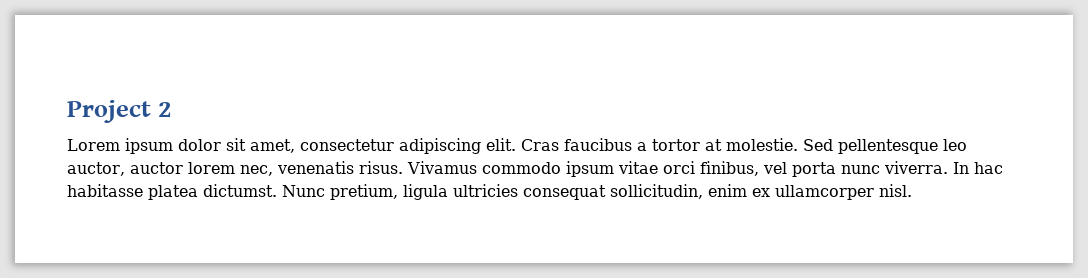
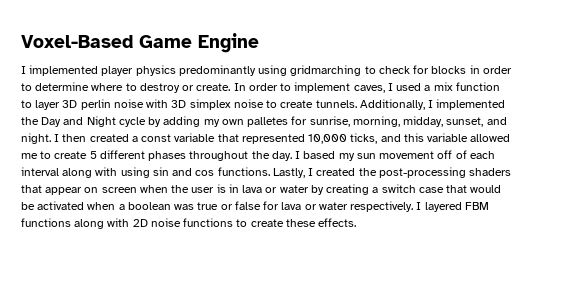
[67,100,171,123] [67,138,967,154] [67,161,1003,177] [67,184,912,200] Project 2 // Lorem ipsum dolor sit amet, consectetur adipiscing elit. Cras faucibus a tortor at molestie. Sed pellentesque leo auctor, auctor lorem nec, venenatis risus. Vivamus commodo ipsum vitae orci finibus, vel porta nunc viverra. In hac habitasse platea dictumst. Nunc pretium, ligula ultricies consequat sollicitudin, enim ex ullamcorper nisl. -> [21,33,259,53] [21,65,512,76] [21,82,500,93] [21,99,506,110] [21,116,507,127] [21,133,511,144] [21,150,495,161] [21,167,512,178] [21,184,502,195] [21,201,489,212] [21,218,357,229] Voxel-Based Game Engine // I implemented player physics predominantly using gridmarching to check for blocks in order to determine where to destroy or create. In order to implement caves, I used a mix function to layer 3D perlin noise with 3D simplex noise to create tunnels. Additionally, I implemented the Day and Night cycle by adding my own palletes for sunrise, morning, midday, sunset, and night. I then created a const variable that represented 10,000 ticks, and this variable allowed me to create 5 different phases throughout the day. I based my sun movement off of each interval along with using sin and cos functions. Lastly, I created the post-processing shaders that appear on screen when the user is in lava or water by creating a switch case that would be activated when a boolean was true or false for lava or water respectively. I layered FBM functions along with 2D noise functions to create these effects.

